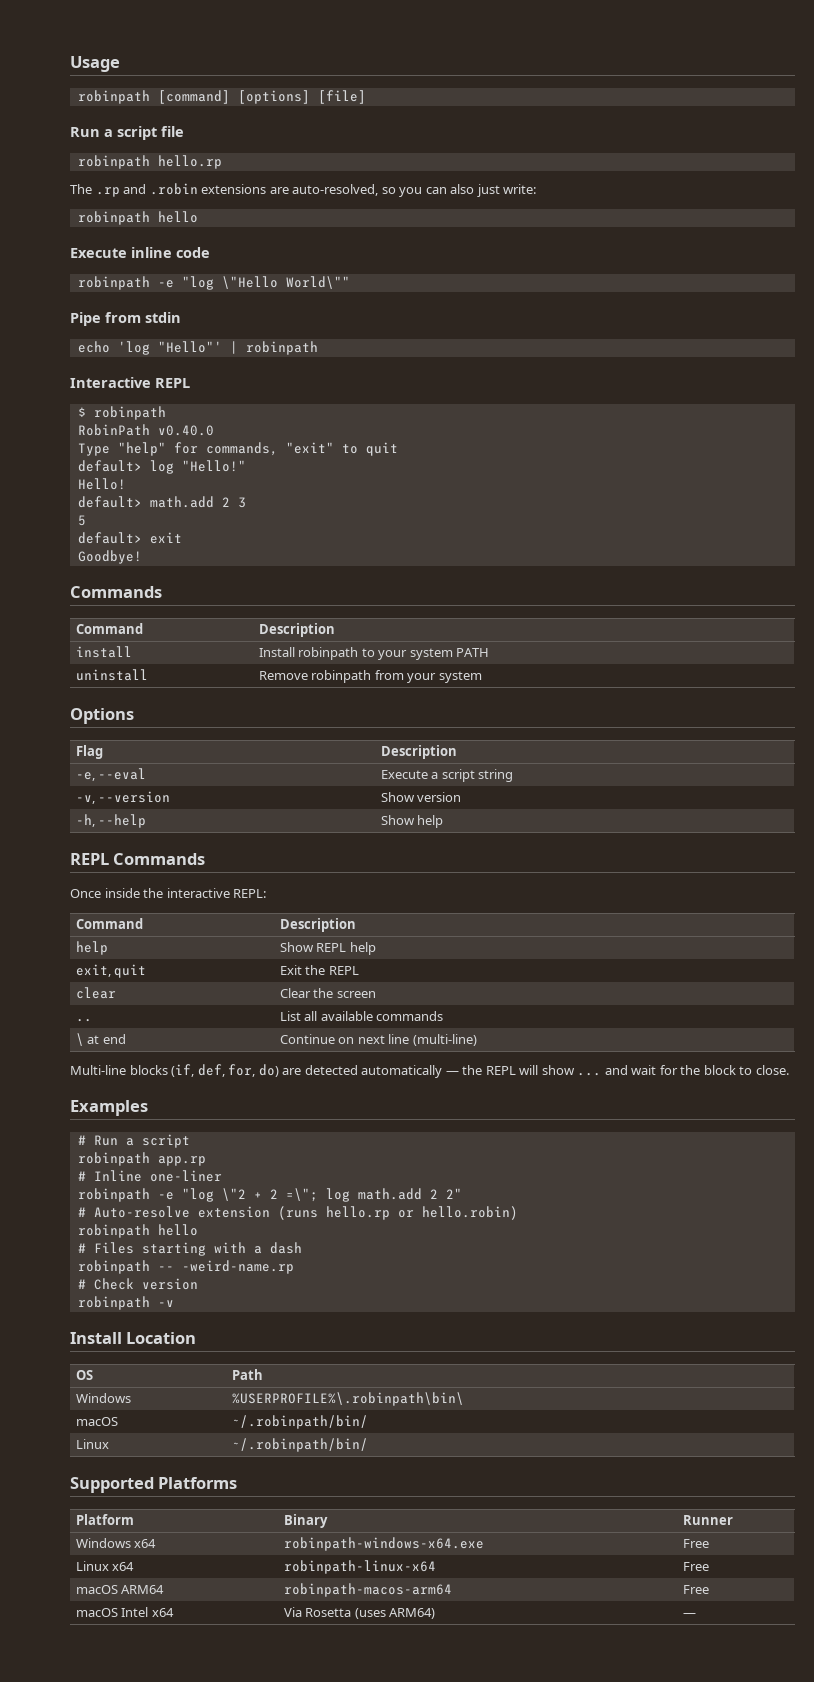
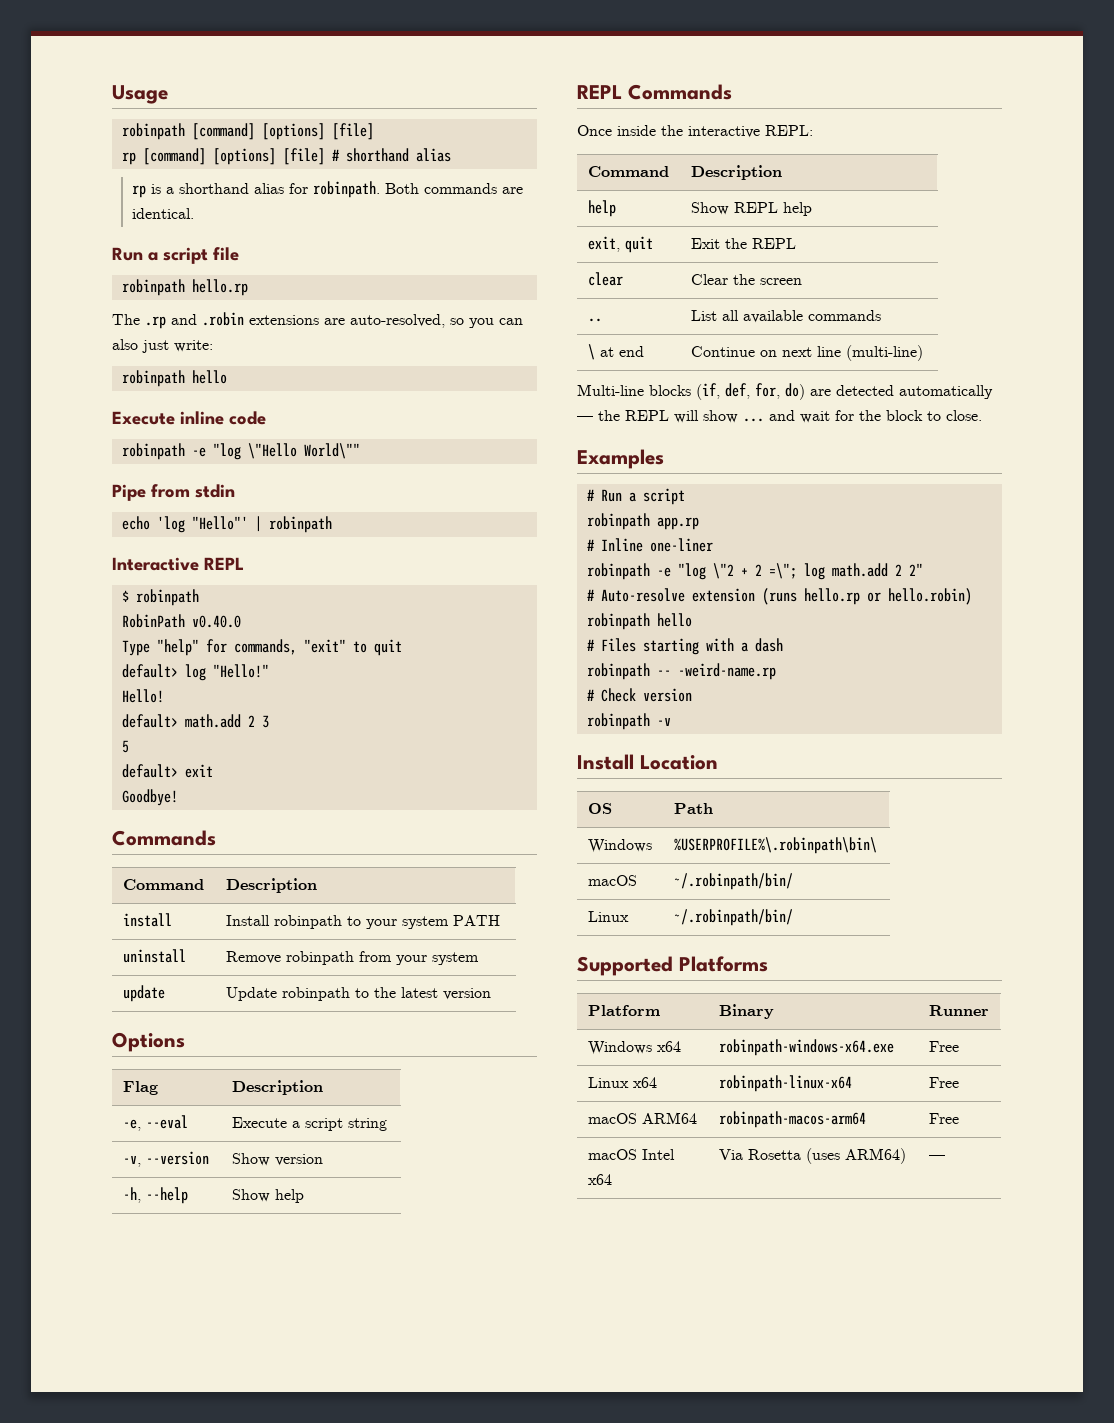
(366, 97) none -> [121,148,451,165] [132,181,524,198] [132,208,195,219] // rp [command] [options] [file] # shorthand alias // rp is a shorthand alias for robinpath. Both commands are identical.
(482, 677) none -> [122,985,165,1002] [225,987,491,1001] // update | Update robinpath to the latest version

